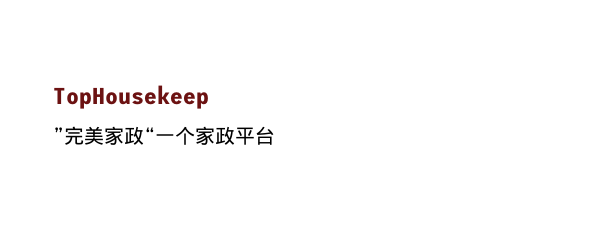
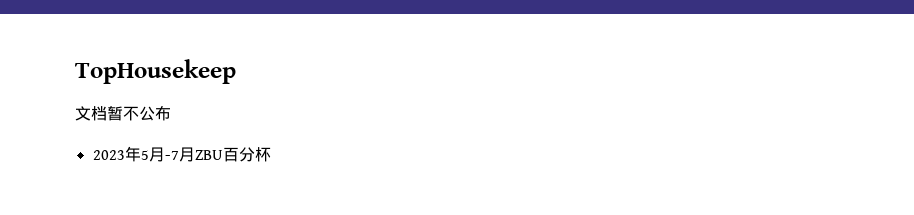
[53,126,275,145] ”完美家政“一个家政平台 -> [75,105,171,121] [92,146,271,162] 文档暂不公布 // 2023年5月-7月ZBU百分杯

